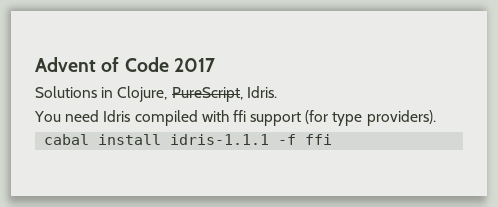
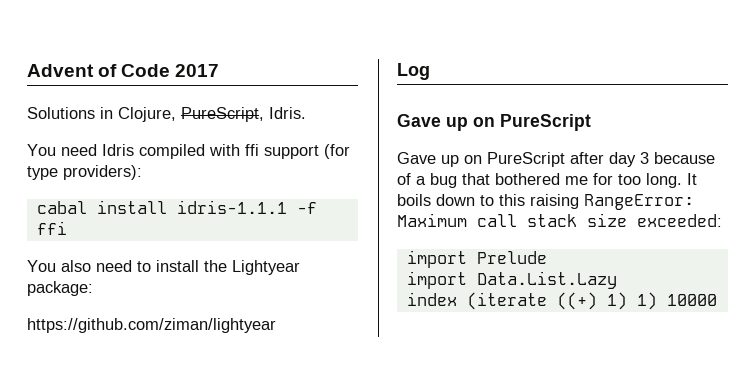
[366,110,436,126] providers). -> [63,165,142,180] providers):
(333, 139) none -> [27,260,300,275] [27,281,93,296] [27,318,276,333] [397,63,430,80] [397,114,591,131] [397,152,715,167] [397,173,697,188] [397,194,694,210] [397,213,722,227] [406,250,547,268] [406,271,617,289] [406,292,717,310] // You also need to install the Lightyear package: // https://github.com/ziman/lightyear // Log // Gave up on PureScript // Gave up on PureScript after day 3 because of a bug that bothered me for too long. It boils down to this raising RangeError: Maximum call stack size exceeded: // import Prelude // import Data.List.Lazy // index (iterate ((+) 1) 1) 10000

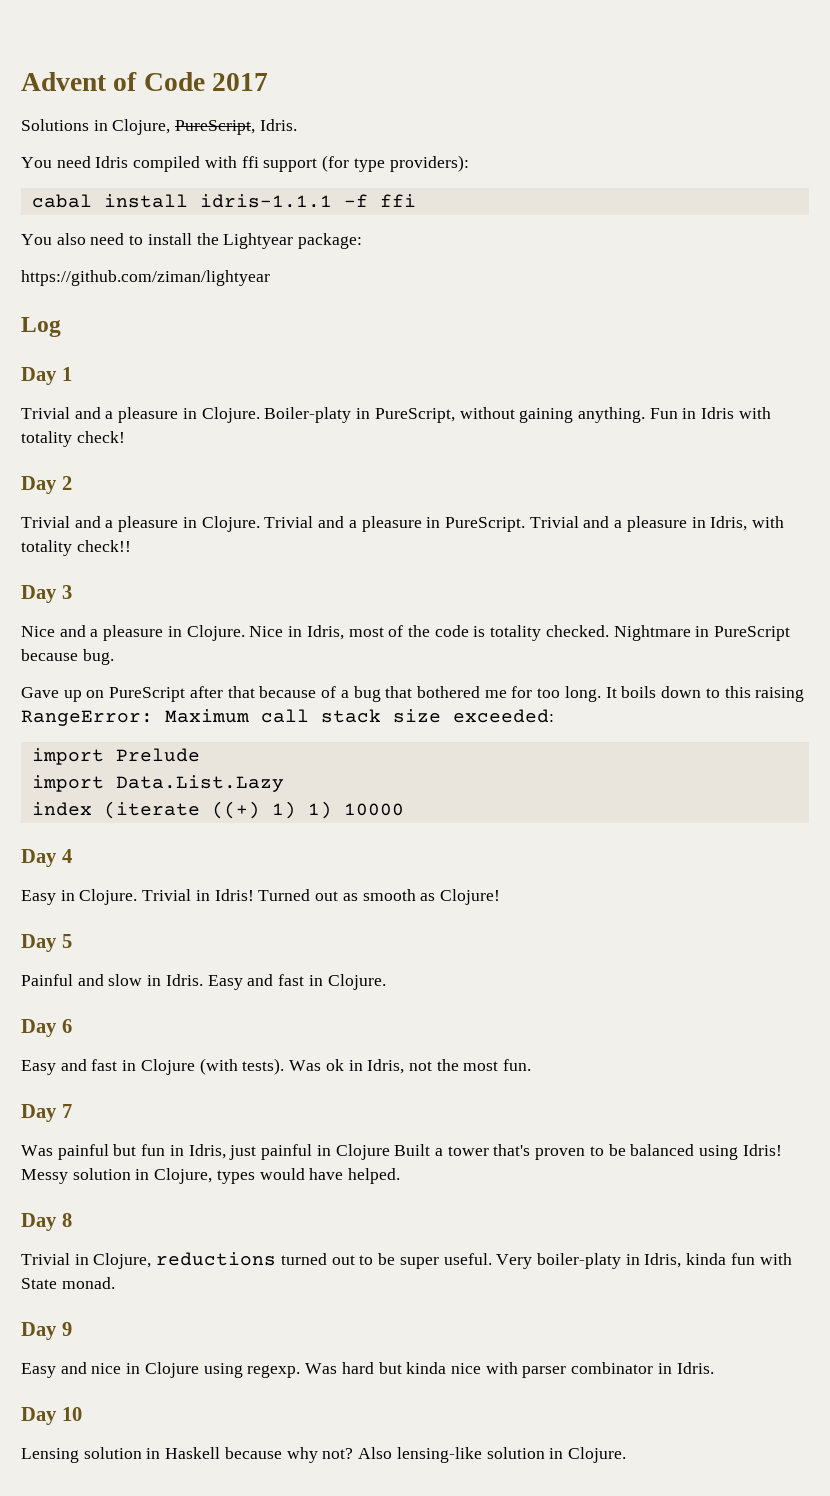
[397,114,591,131] Gave up on PureScript -> [21,367,72,385] [21,407,771,423] [21,431,125,447] [21,476,72,494] [21,516,785,532] [21,540,131,556] [21,585,72,603] [21,625,791,641] [21,649,114,665] Day 1 // Trivial and a pleasure in Clojure. Boiler-platy in PureScript, without gaining anything. Fun in Idris with totality check! // Day 2 // Trivial and a pleasure in Clojure. Trivial and a pleasure in PureScript. Trivial and a pleasure in Idris, with totality check!! // Day 3 // Nice and a pleasure in Clojure. Nice in Idris, most of the code is totality checked. Nightmare in PureScript because bug.
[609,152,649,167] day 3 -> [227,686,255,698] that
(717, 300) none -> [21,849,72,867] [21,889,500,905] [21,934,72,952] [21,974,386,990] [21,1019,72,1037] [21,1058,532,1075] [21,1104,72,1122] [21,1144,782,1160] [21,1168,401,1184] [21,1213,72,1231] [21,1252,792,1269] [21,1277,115,1289] [21,1322,72,1340] [21,1362,714,1378] [21,1407,82,1425] [21,1447,626,1463] // Day 4 // Easy in Clojure. Trivial in Idris! Turned out as smooth as Clojure! // Day 5 // Painful and slow in Idris. Easy and fast in Clojure. // Day 6 // Easy and fast in Clojure (with tests). Was ok in Idris, not the most fun. // Day 7 // Was painful but fun in Idris, just painful in Clojure Built a tower that's proven to be balanced using Idris! Messy solution in Clojure, types would have helped. // Day 8 // Trivial in Clojure, reductions turned out to be super useful. Very boiler-platy in Idris, kinda fun with State monad. // Day 9 // Easy and nice in Clojure using regexp. Was hard but kinda nice with parser combinator in Idris. // Day 10 // Lensing solution in Haskell because why not? Also lensing-like solution in Clojure.

